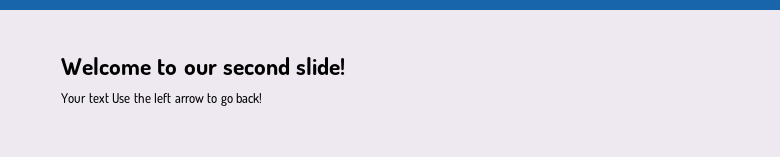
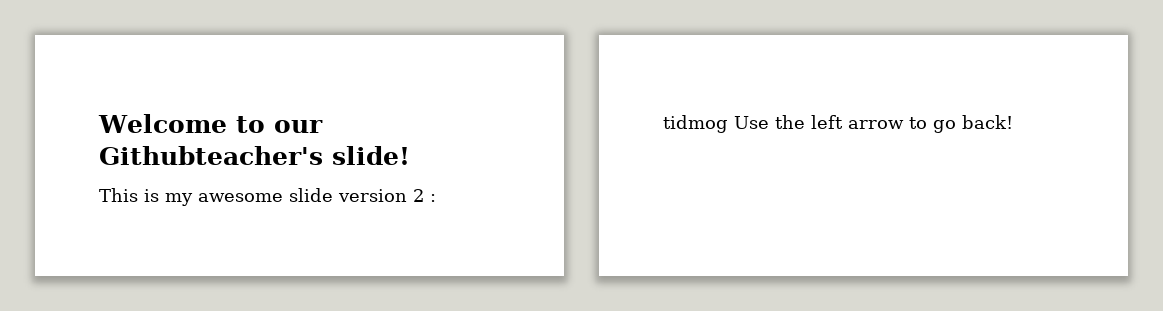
[223,57,291,75] second -> [99,146,323,165] Githubteacher's
[61,93,109,103] Your text -> [99,188,436,206] [663,115,728,133] This is my awesome slide version 2 : tidmog

